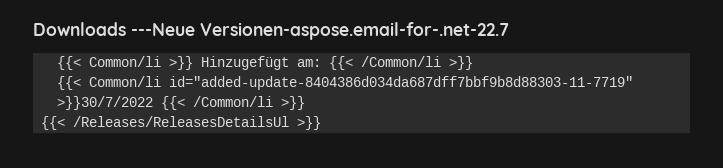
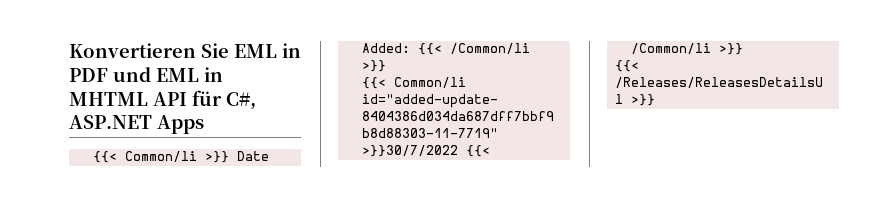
[33,22,509,40] Downloads ---Neue Versionen-aspose.email-for-.net-22.7 -> [69,43,301,58] [69,67,223,82] [69,90,256,110] [69,115,204,134] Konvertieren Sie EML in PDF und EML in MHTML API für C#, ASP.NET Apps
[201,56,322,70] Hinzugefügt am: -> [237,151,270,161] [362,43,411,53] Date Added:

